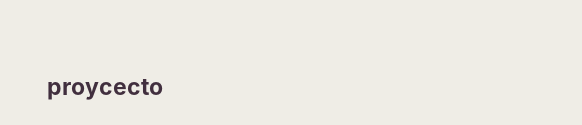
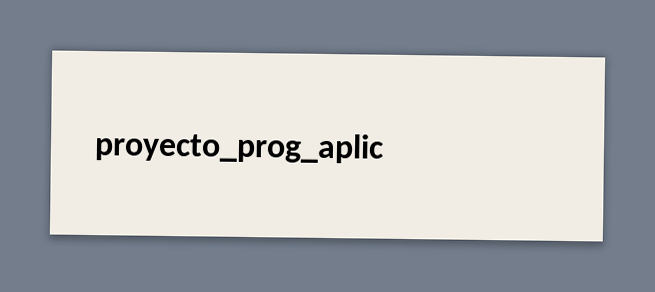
[47,79,163,100] proycecto -> [94,131,384,164] proyecto_prog_aplic

